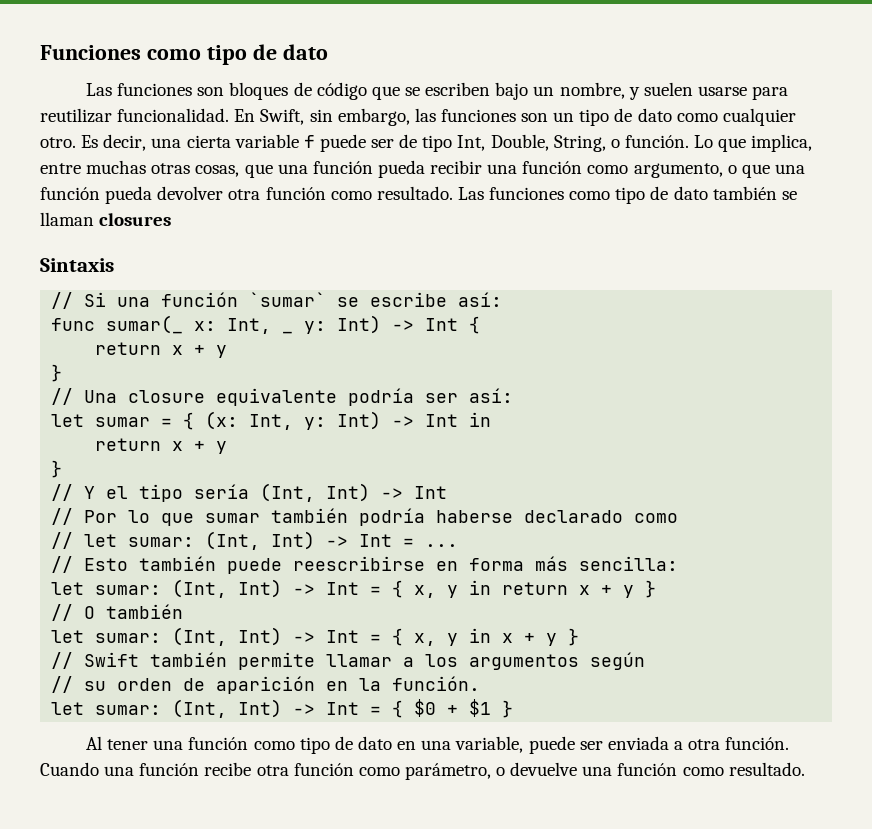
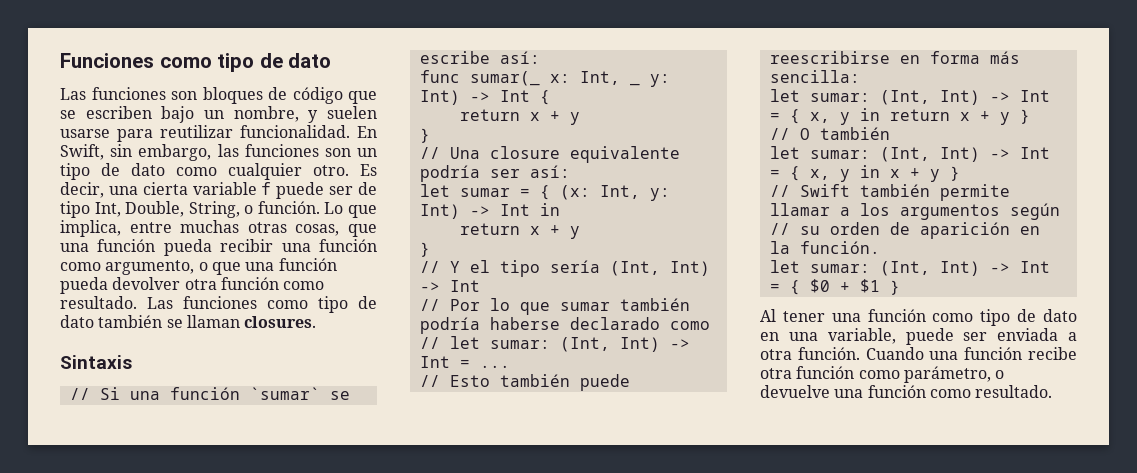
[99,213,172,226] closures -> [244,316,317,328] closures.

